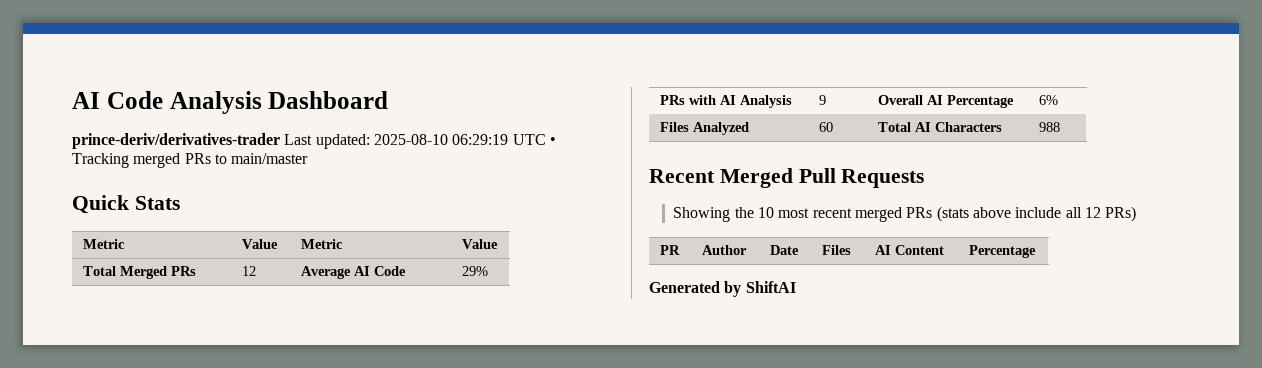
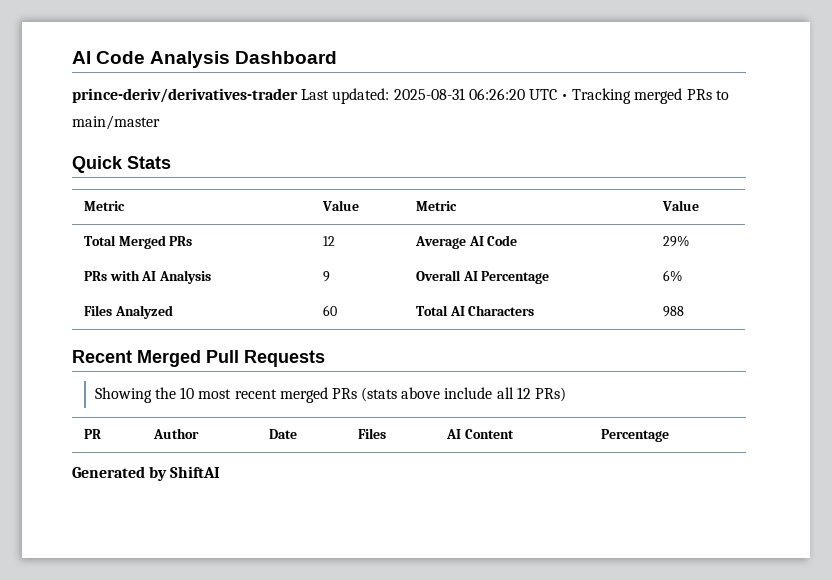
[373,134,509,145] 2025-08-10 06:29:19 -> [393,88,525,100] 2025-08-31 06:26:20

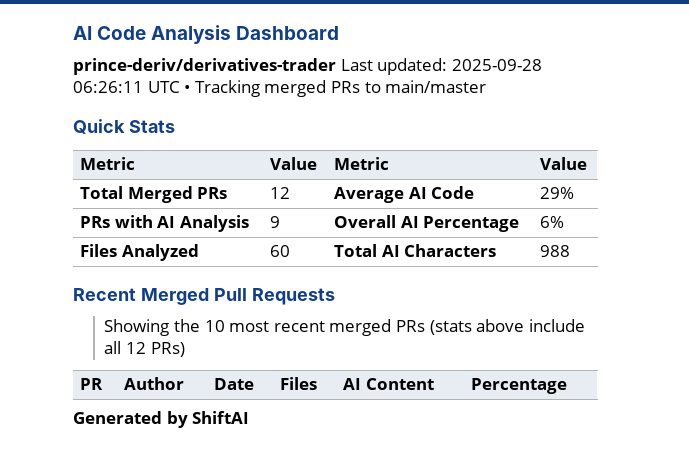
[393,88,525,100] 2025-08-31 06:26:20 -> [451,59,542,71] [73,81,143,93] 2025-09-28 06:26:11

